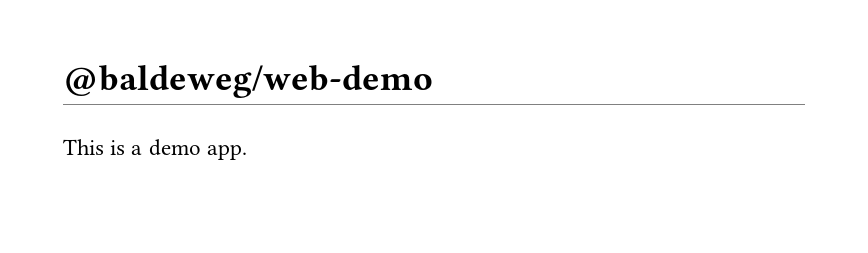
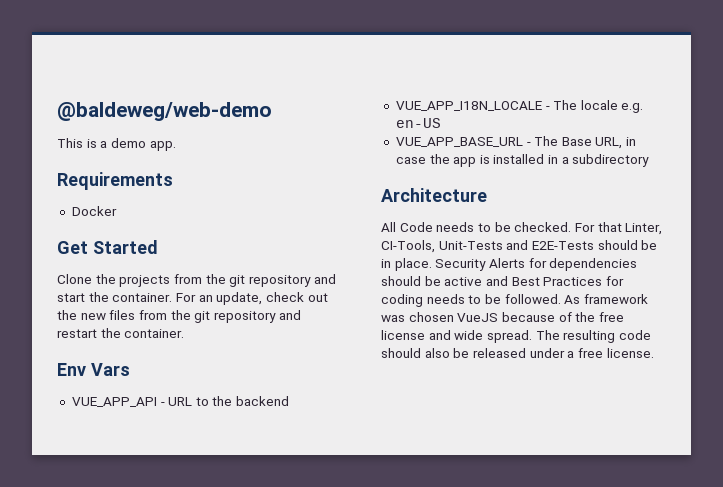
(247, 152) none -> [57,172,173,190] [71,206,117,216] [57,240,158,254] [57,274,336,287] [57,292,328,305] [57,310,301,323] [57,328,185,338] [57,363,130,376] [71,396,290,407] [395,100,644,113] [395,118,441,128] [395,136,637,149] [395,154,650,167] [381,188,487,202] [381,222,663,235] [381,240,658,253] [381,258,638,271] [381,276,624,286] [381,294,648,307] [381,312,624,322] [381,330,651,343] [381,348,654,358] // Requirements // Docker // Get Started // Clone the projects from the git repository and start the container. For an update, check out the new files from the git repository and restart the container. // Env Vars // VUE_APP_API - URL to the backend // VUE_APP_I18N_LOCALE - The locale e.g. en-US // VUE_APP_BASE_URL - The Base URL, in case the app is installed in a subdirectory // Architecture // All Code needs to be checked. For that Linter, CI-Tools, Unit-Tests and E2E-Tests should be in place. Security Alerts for dependencies should be active and Best Practices for coding needs to be followed. As framework was chosen VueJS because of the free license and wide spread. The resulting code should also be released under a free license.

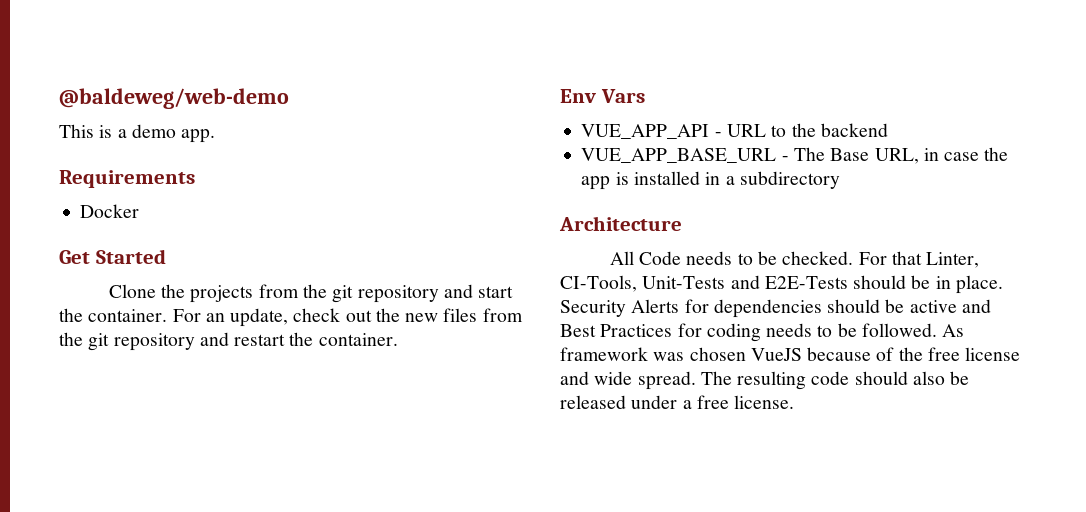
[395,100,644,113] [395,118,441,128] // VUE_APP_I18N_LOCALE - The locale e.g. en-US -> (888, 130) none

